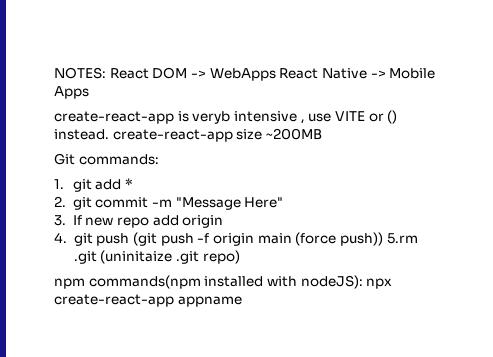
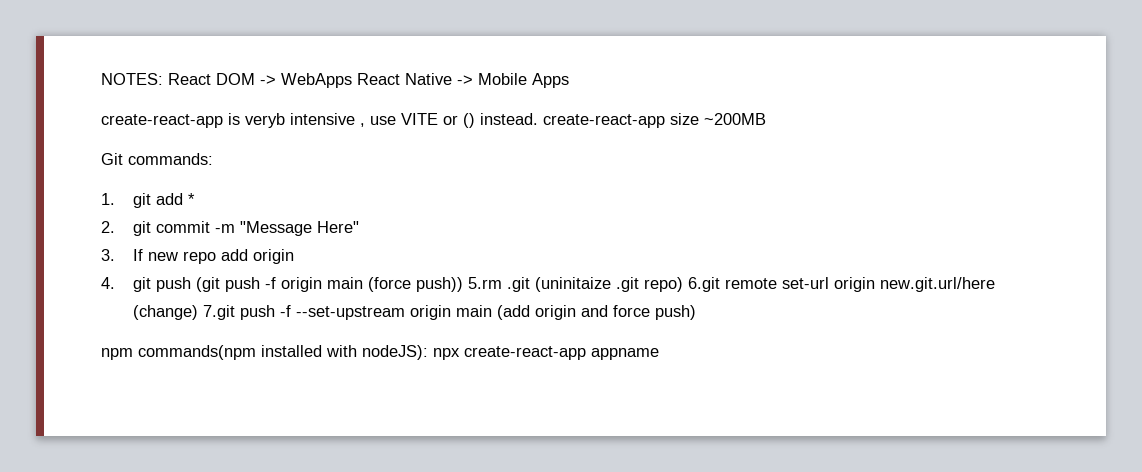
(240, 257) none -> [687,277,995,292] [132,305,696,320] 6.git remote set-url origin new.git.url/here (change) 7.git push -f --set-upstream origin main (add origin and force push)

